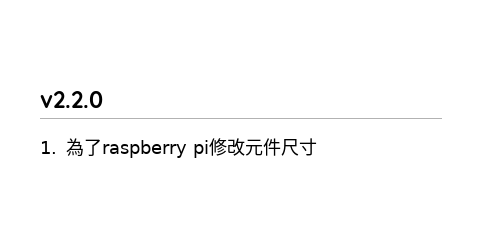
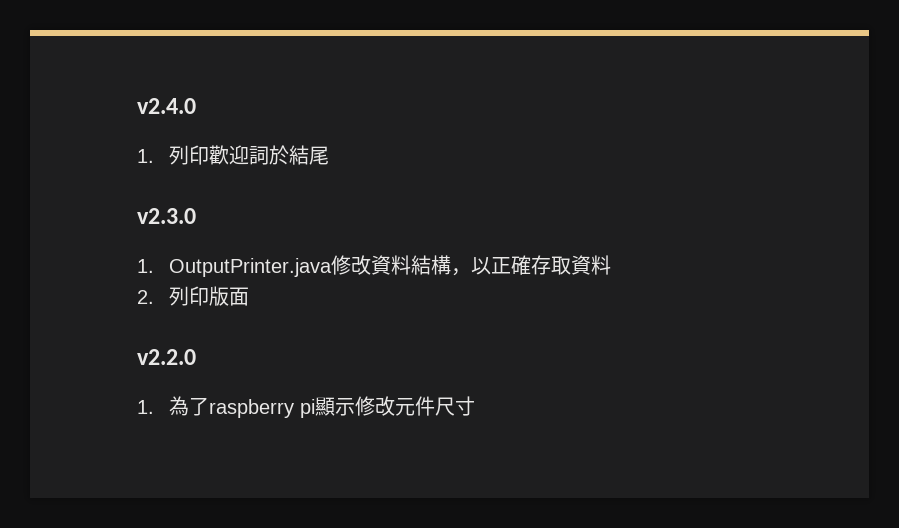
(40, 99) none -> [137,98,196,114] [137,145,329,165] [137,208,196,224] [137,255,611,277] [137,286,249,306] v2.4.0 // 1.列印歡迎詞於結尾 // v2.3.0 // 1. OutputPrinter.java修改資料結構，以正確存取資料 // 2.列印版面 //
(209, 149) none -> [314,397,355,416] 顯示

